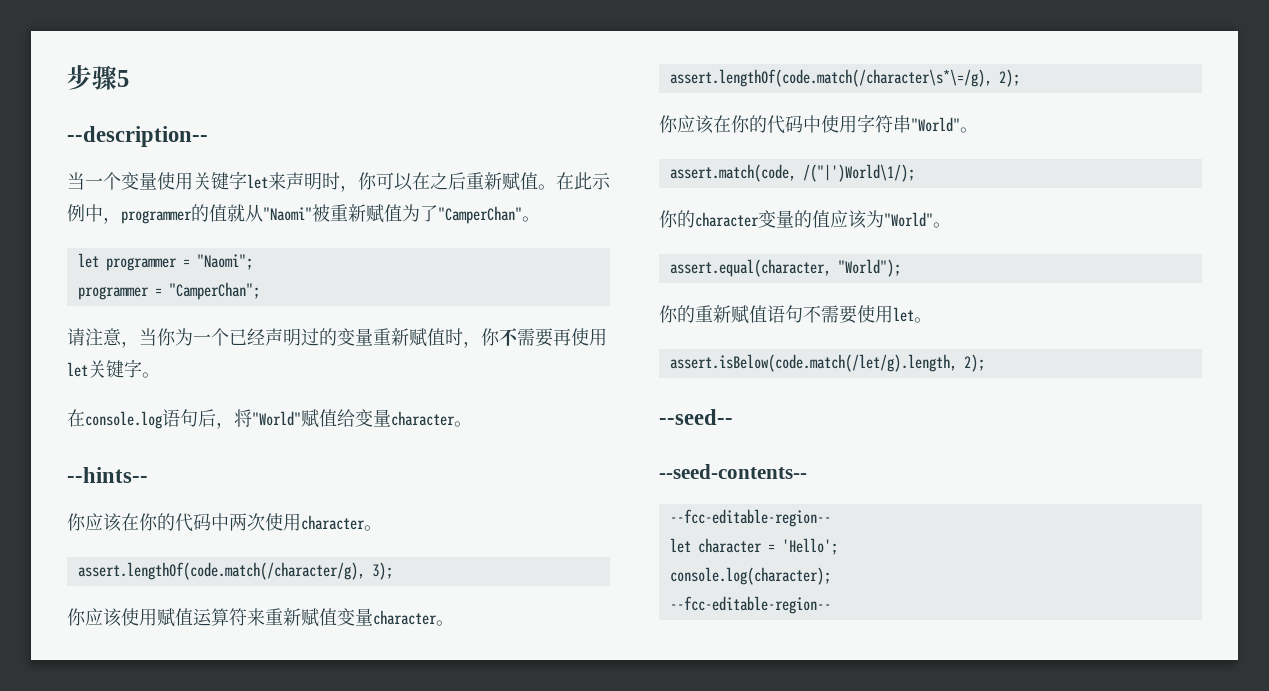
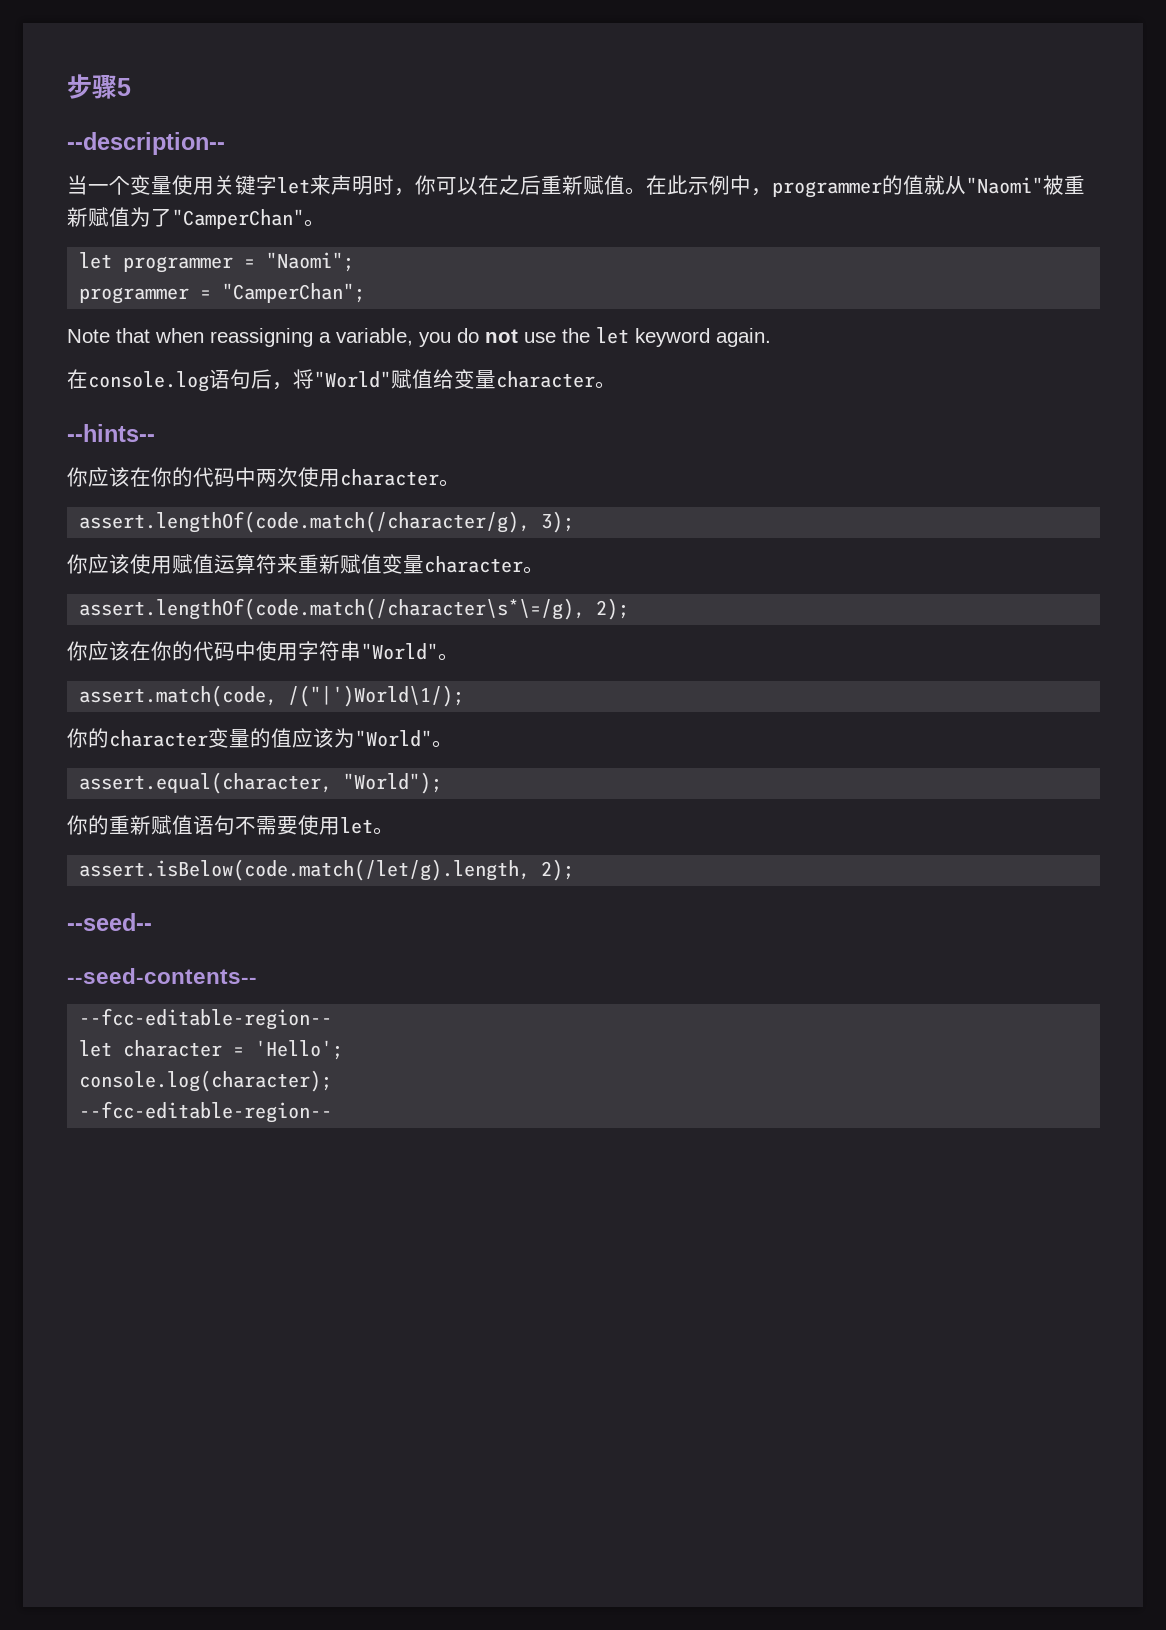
[67,328,607,348] [67,359,160,378] 请注意，当你为一个已经声明过的变量重新赋值时，你不需要再使用let关键字。 -> [67,327,771,347] Note that when reassigning a variable, you do not use the let keyword again.

